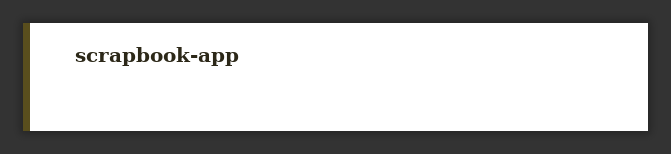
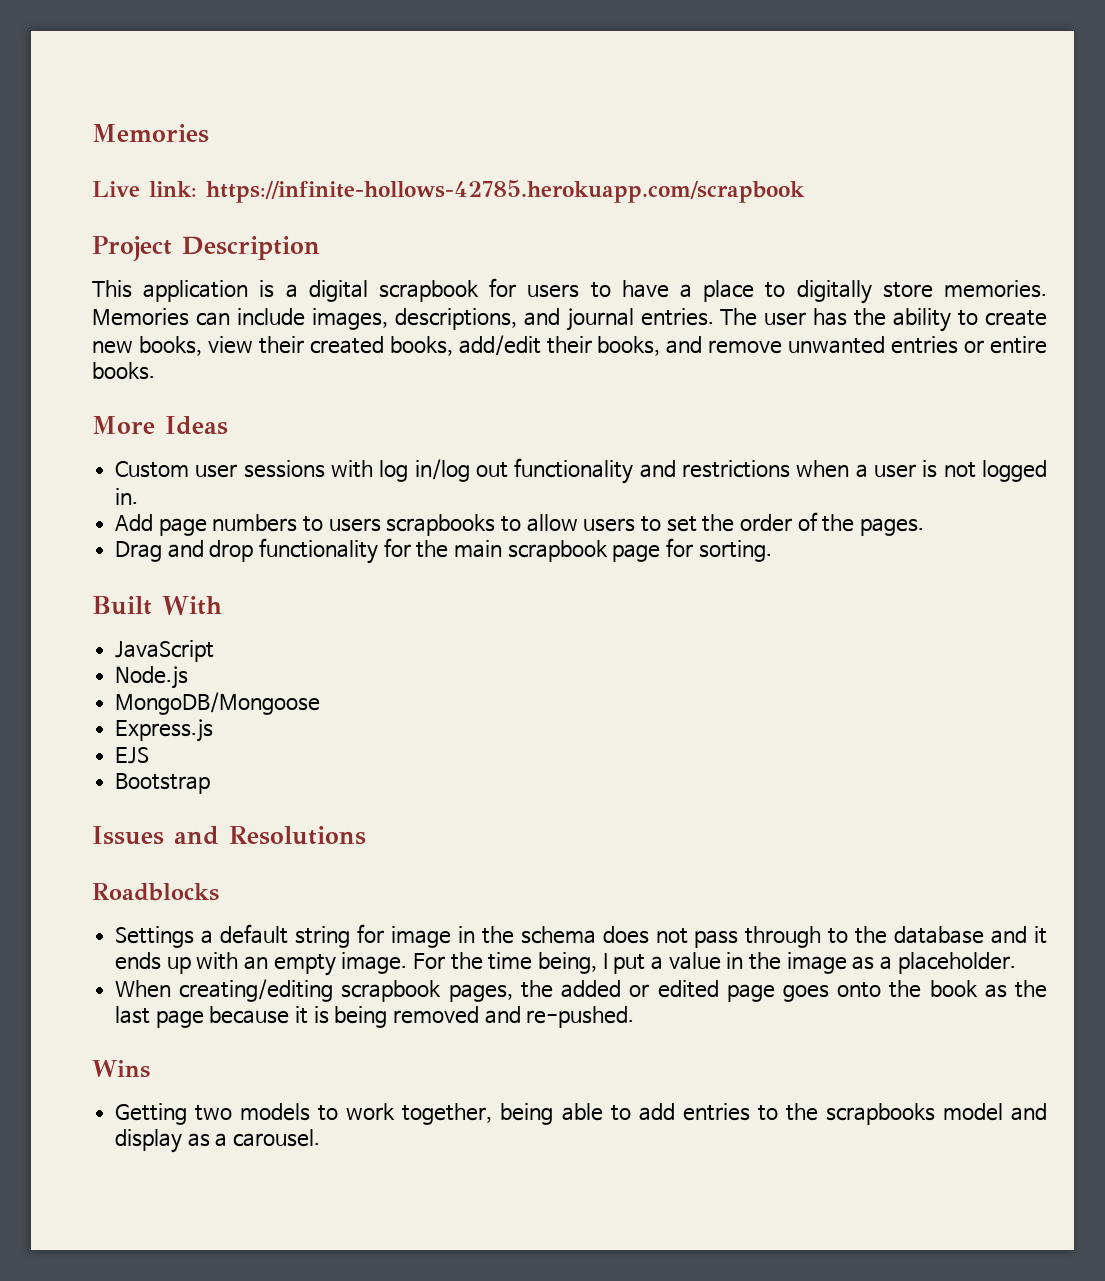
[75,47,239,66] scrapbook-app -> [92,124,209,143] [92,180,805,203] [92,236,320,261] [92,278,1047,304] [92,308,1048,332] [92,335,1048,356] [92,362,155,380] [92,416,228,435] [115,458,1047,484] [115,488,139,505] [115,512,925,536] [115,538,772,564] [92,596,222,615] [115,640,215,662] [115,666,189,689] [115,692,321,715] [115,719,214,742] [115,747,150,764] [115,773,211,794] [92,826,366,845] [92,883,219,901] [115,924,1048,948] [115,952,1016,976] [115,979,1047,1002] [115,1006,635,1028] [92,1060,150,1078] [115,1103,1048,1125] [115,1129,321,1153] Memories // Live link: https://infinite-hollows-42785.herokuapp.com/scrapbook // Project Description // This application is a digital scrapbook for users to have a place to digitally store memories. Memories can include images, descriptions, and journal entries. The user has the ability to create new books, view their created books, add/edit their books, and remove unwanted entries or entire books. // More Ideas // Custom user sessions with log in/log out functionality and restrictions when a user is not logged in. // Add page numbers to users scrapbooks to allow users to set the order of the pages. // Drag and drop functionality for the main scrapbook page for sorting. // Built With // JavaScript // Node.js // MongoDB/Mongoose // Express.js // EJS // Bootstrap // Issues and Resolutions // Roadblocks // Settings a default string for image in the schema does not pass through to the database and it ends up with an empty image. For the time being, I put a value in the image as a placeholder. // When creating/editing scrapbook pages, the added or edited page goes onto the book as the last page because it is being removed and re-pushed. // Wins // Getting two models to work together, being able to add entries to the scrapbooks model and display as a carousel.

